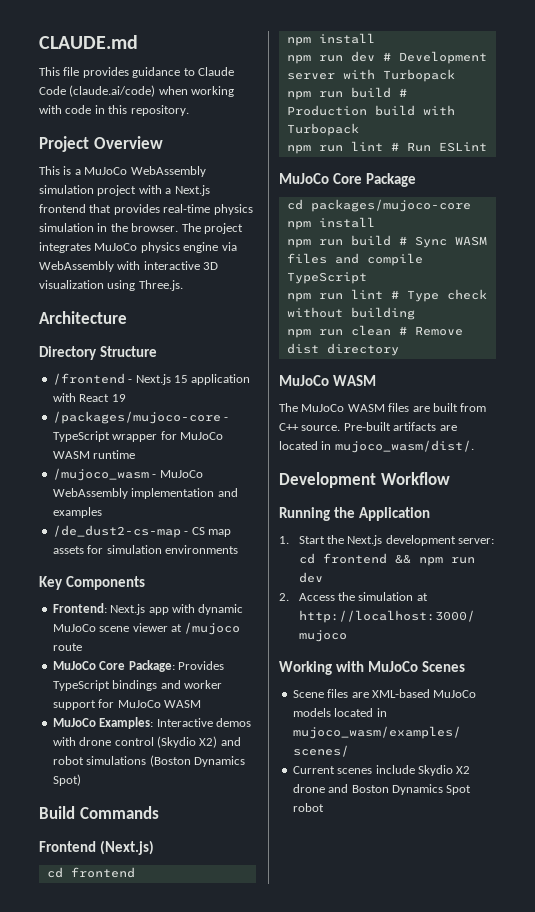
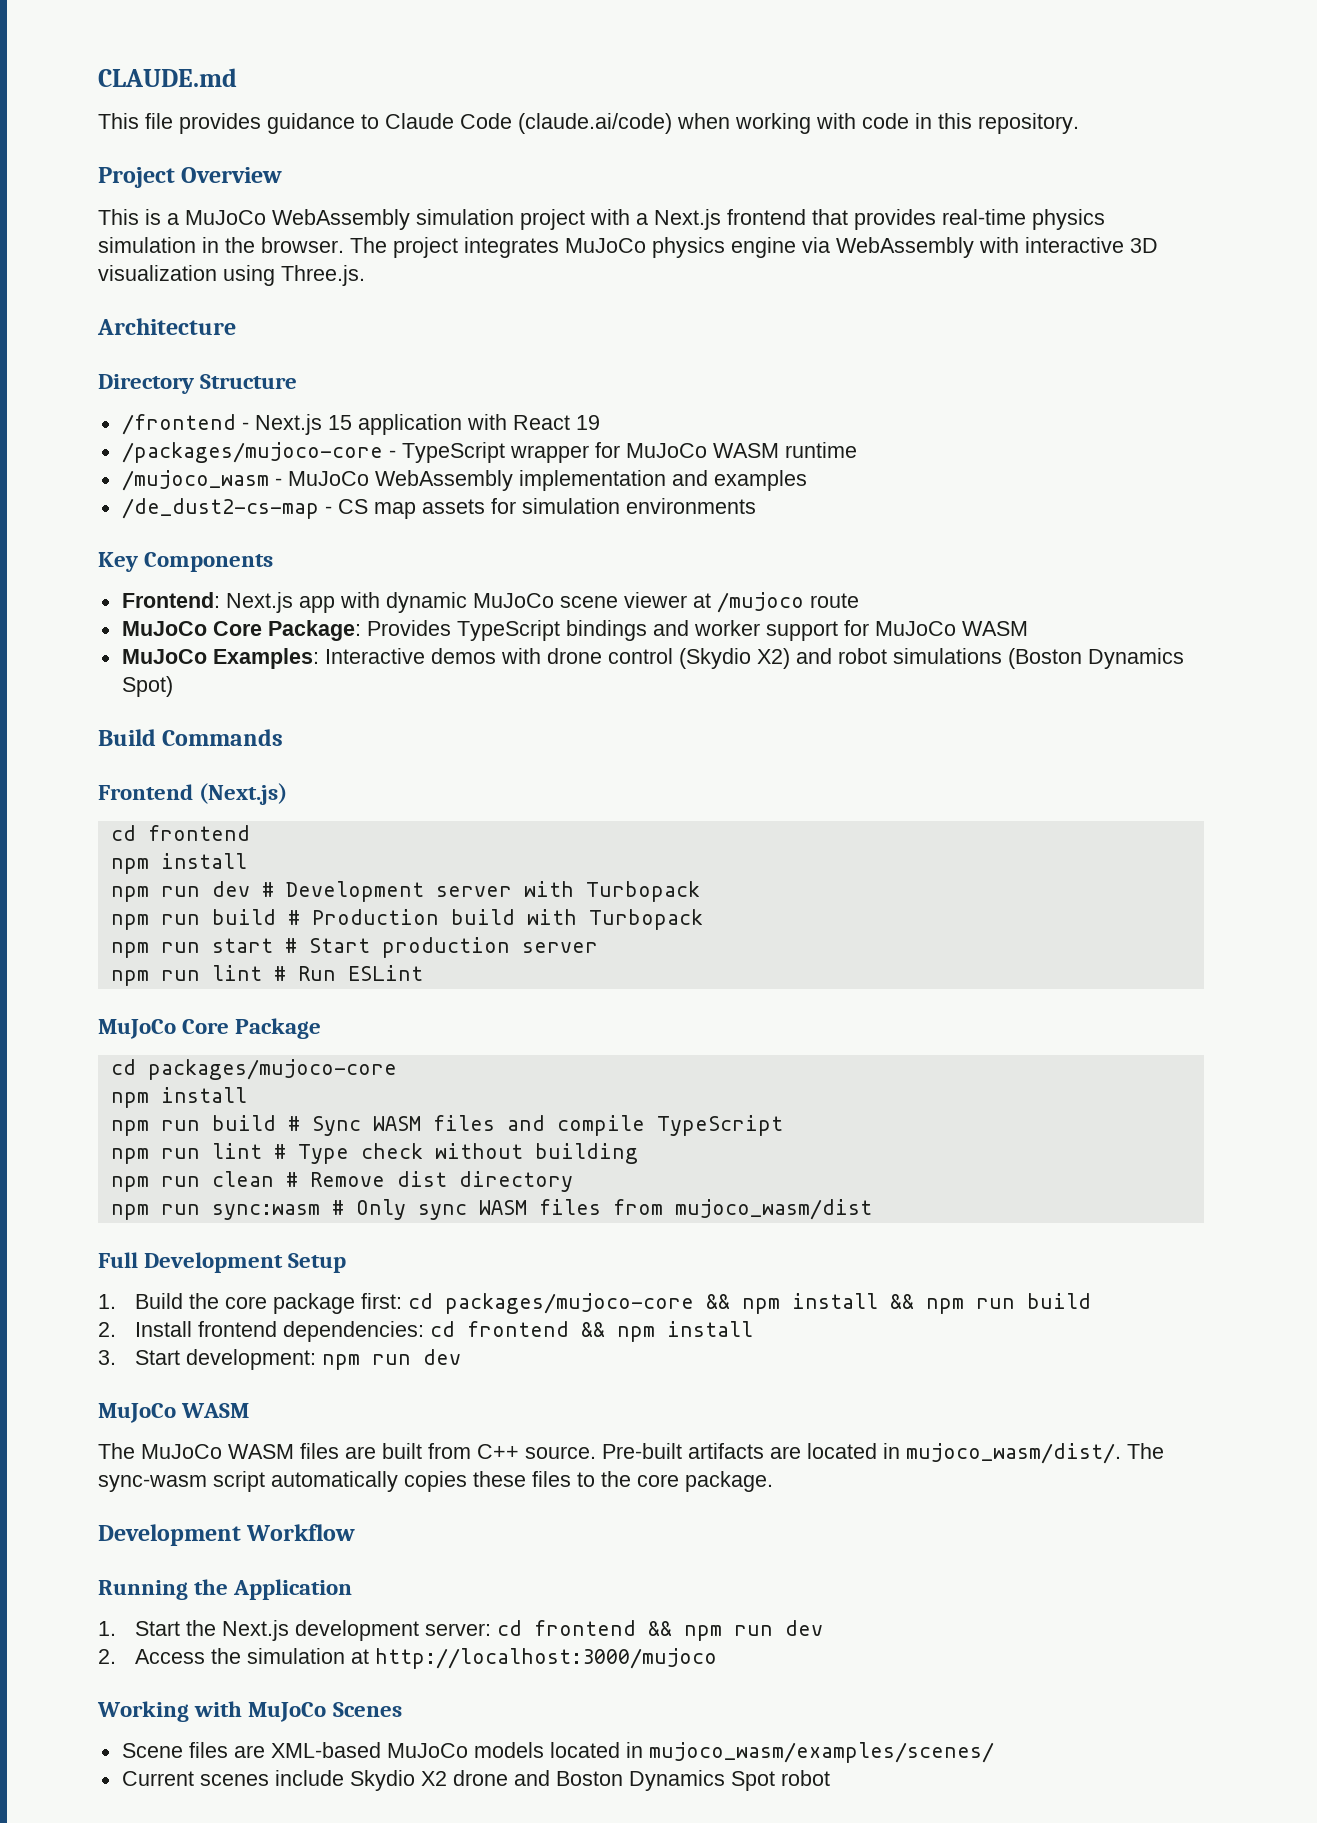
(359, 129) none -> [110,937,598,958] // npm run start # Start production server
(399, 349) none -> [110,1199,872,1220] [98,1252,347,1273] [98,1293,1091,1314] [98,1321,753,1342] [98,1349,461,1370] // npm run sync:wasm # Only sync WASM files from mujoco_wasm/dist // Full Development Setup // 1. Build the core package first: cd packages/mujoco-core && npm install && npm run build // 2. Install frontend dependencies: cd frontend && npm install // 3. Start development: npm run dev
(474, 446) none -> [1127,1443,1164,1459] [98,1471,773,1492] The sync-wasm script automatically copies these files to the core package.

